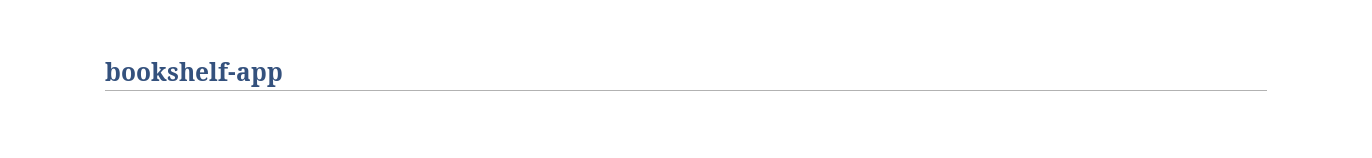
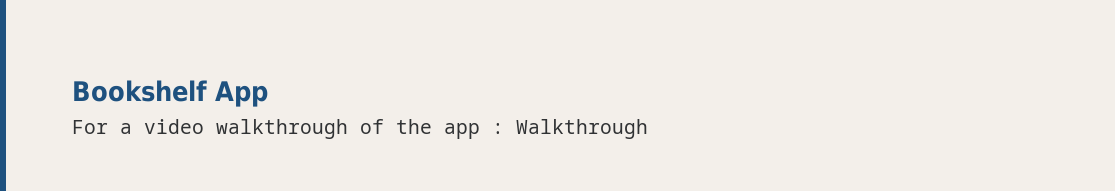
[105,62,283,87] bookshelf-app -> [72,80,268,107] [72,119,648,139] Bookshelf App // For a video walkthrough of the app : Walkthrough

